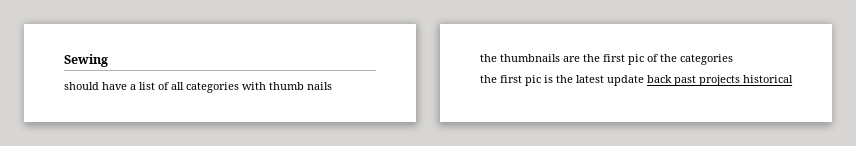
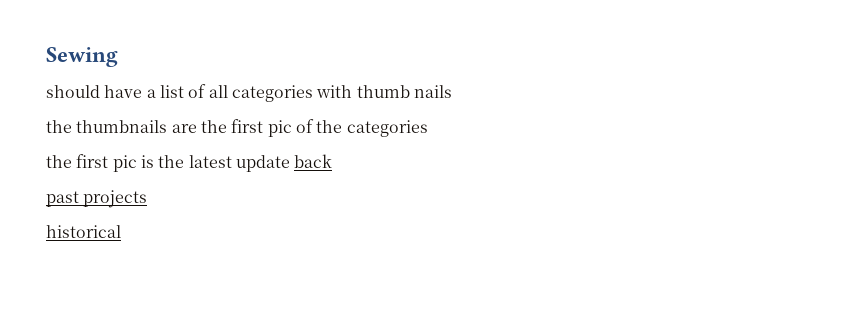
(672, 79) none -> (333, 161) //
(740, 80) none -> (148, 199) //

